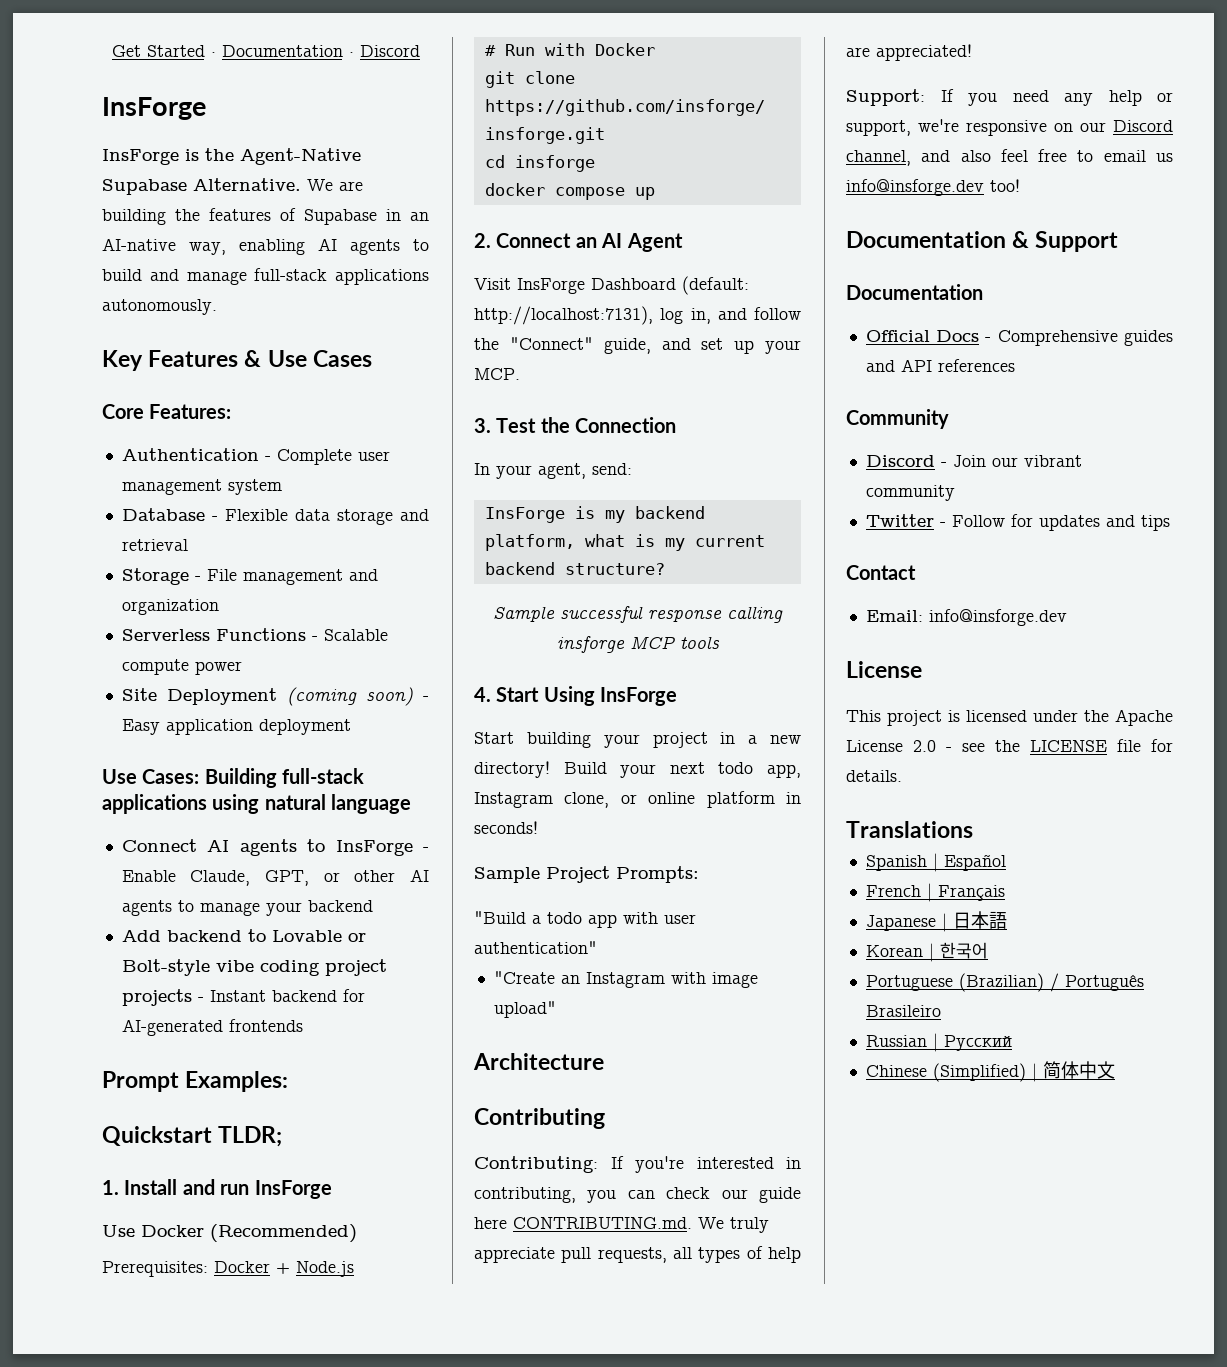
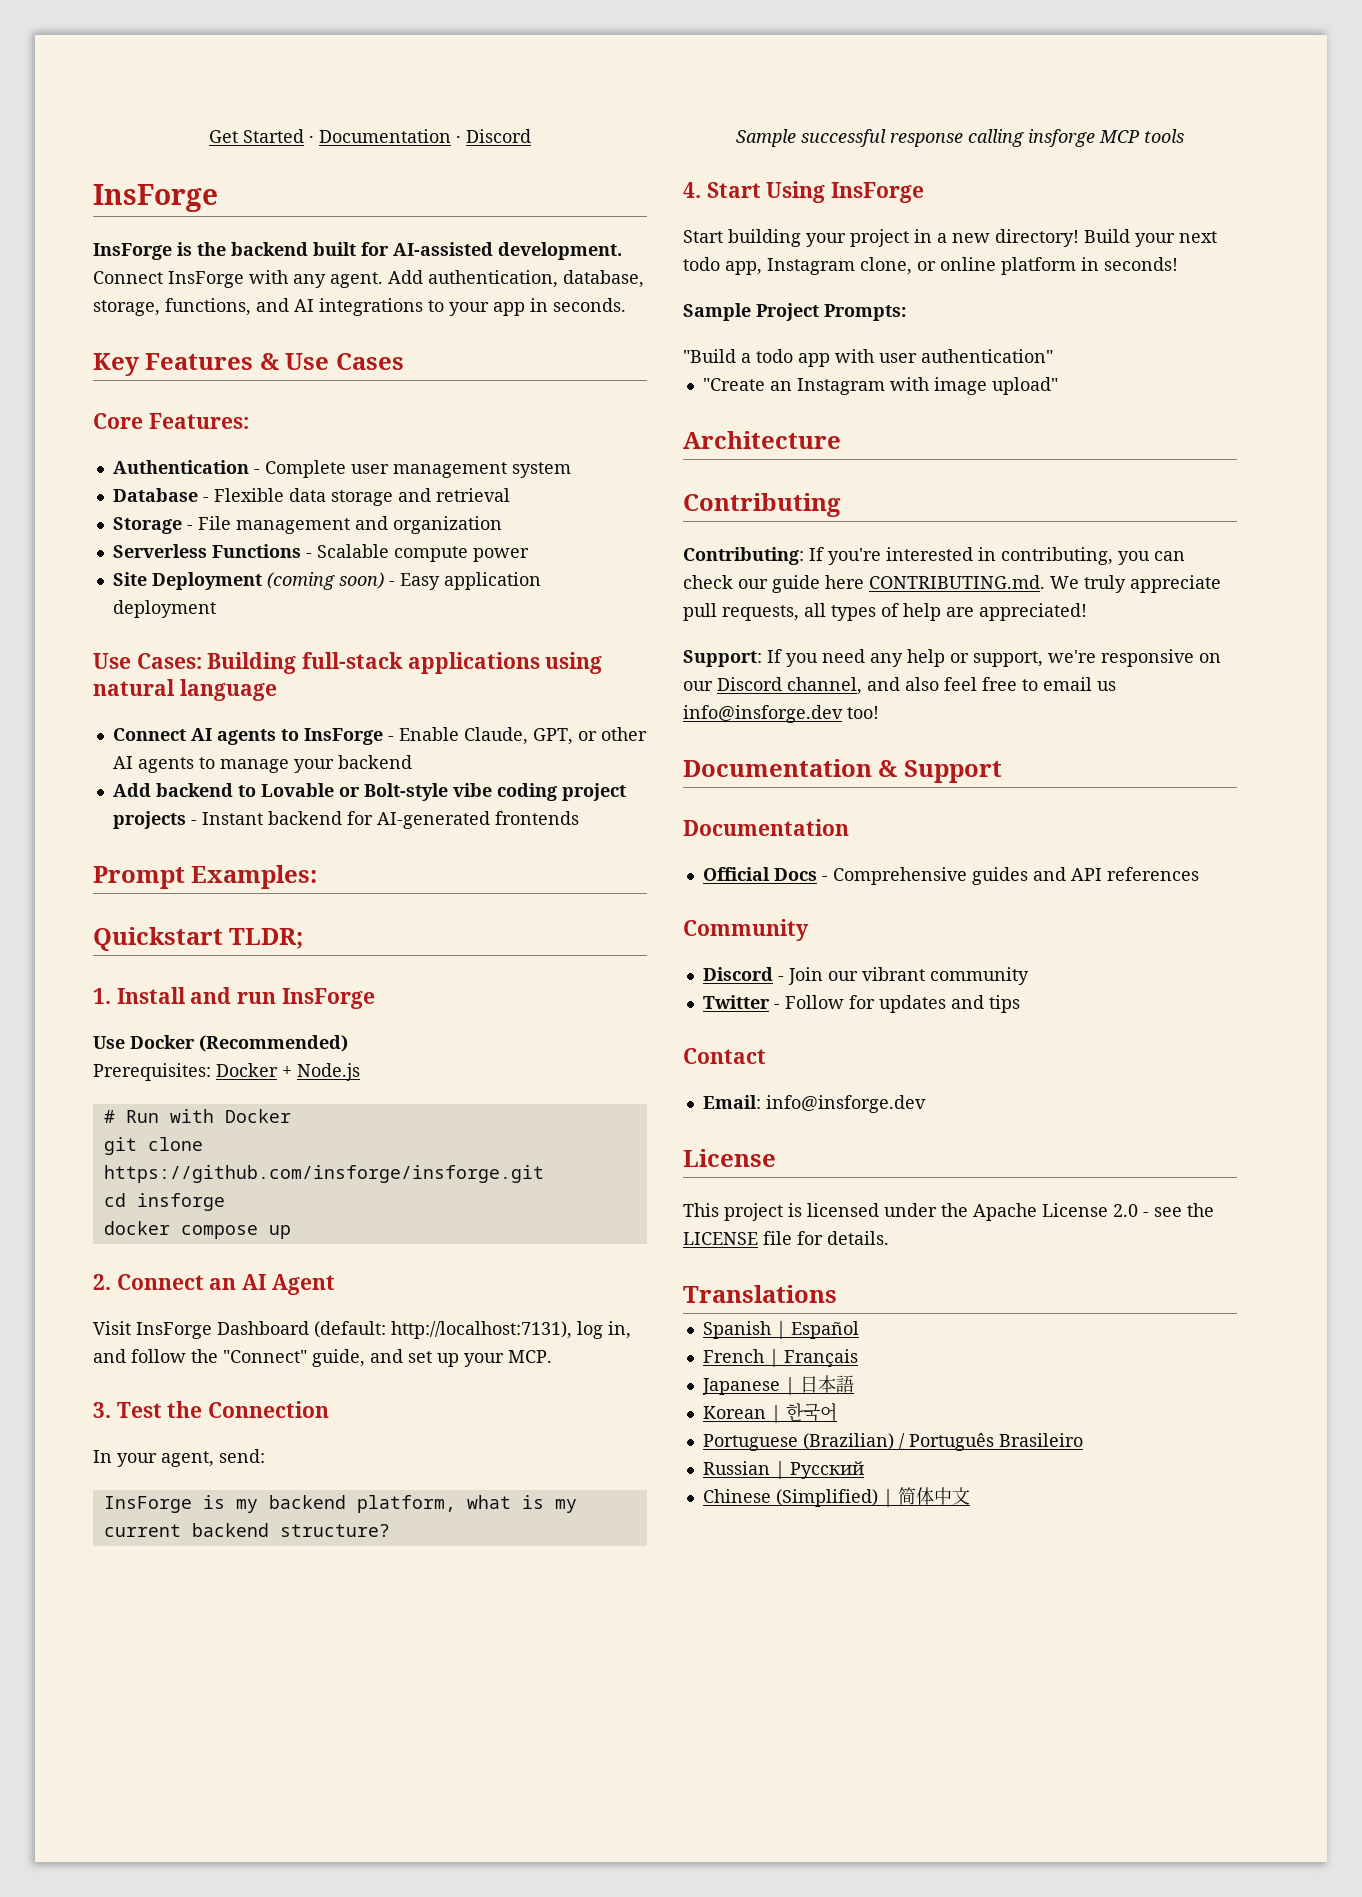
[240,148,361,165] [102,178,363,195] [102,208,429,225] [102,238,429,255] [102,268,429,285] [102,299,217,315] Agent-Native Supabase Alternative. We are building the features of Supabase in an AI-native way, enabling AI agents to build and manage full-stack applications autonomously. -> [231,242,622,260] [93,270,644,288] [93,298,626,316] backend built for AI-assisted development. Connect InsForge with any agent. Add authentication, database, storage, functions, and AI integrations to your app in seconds.

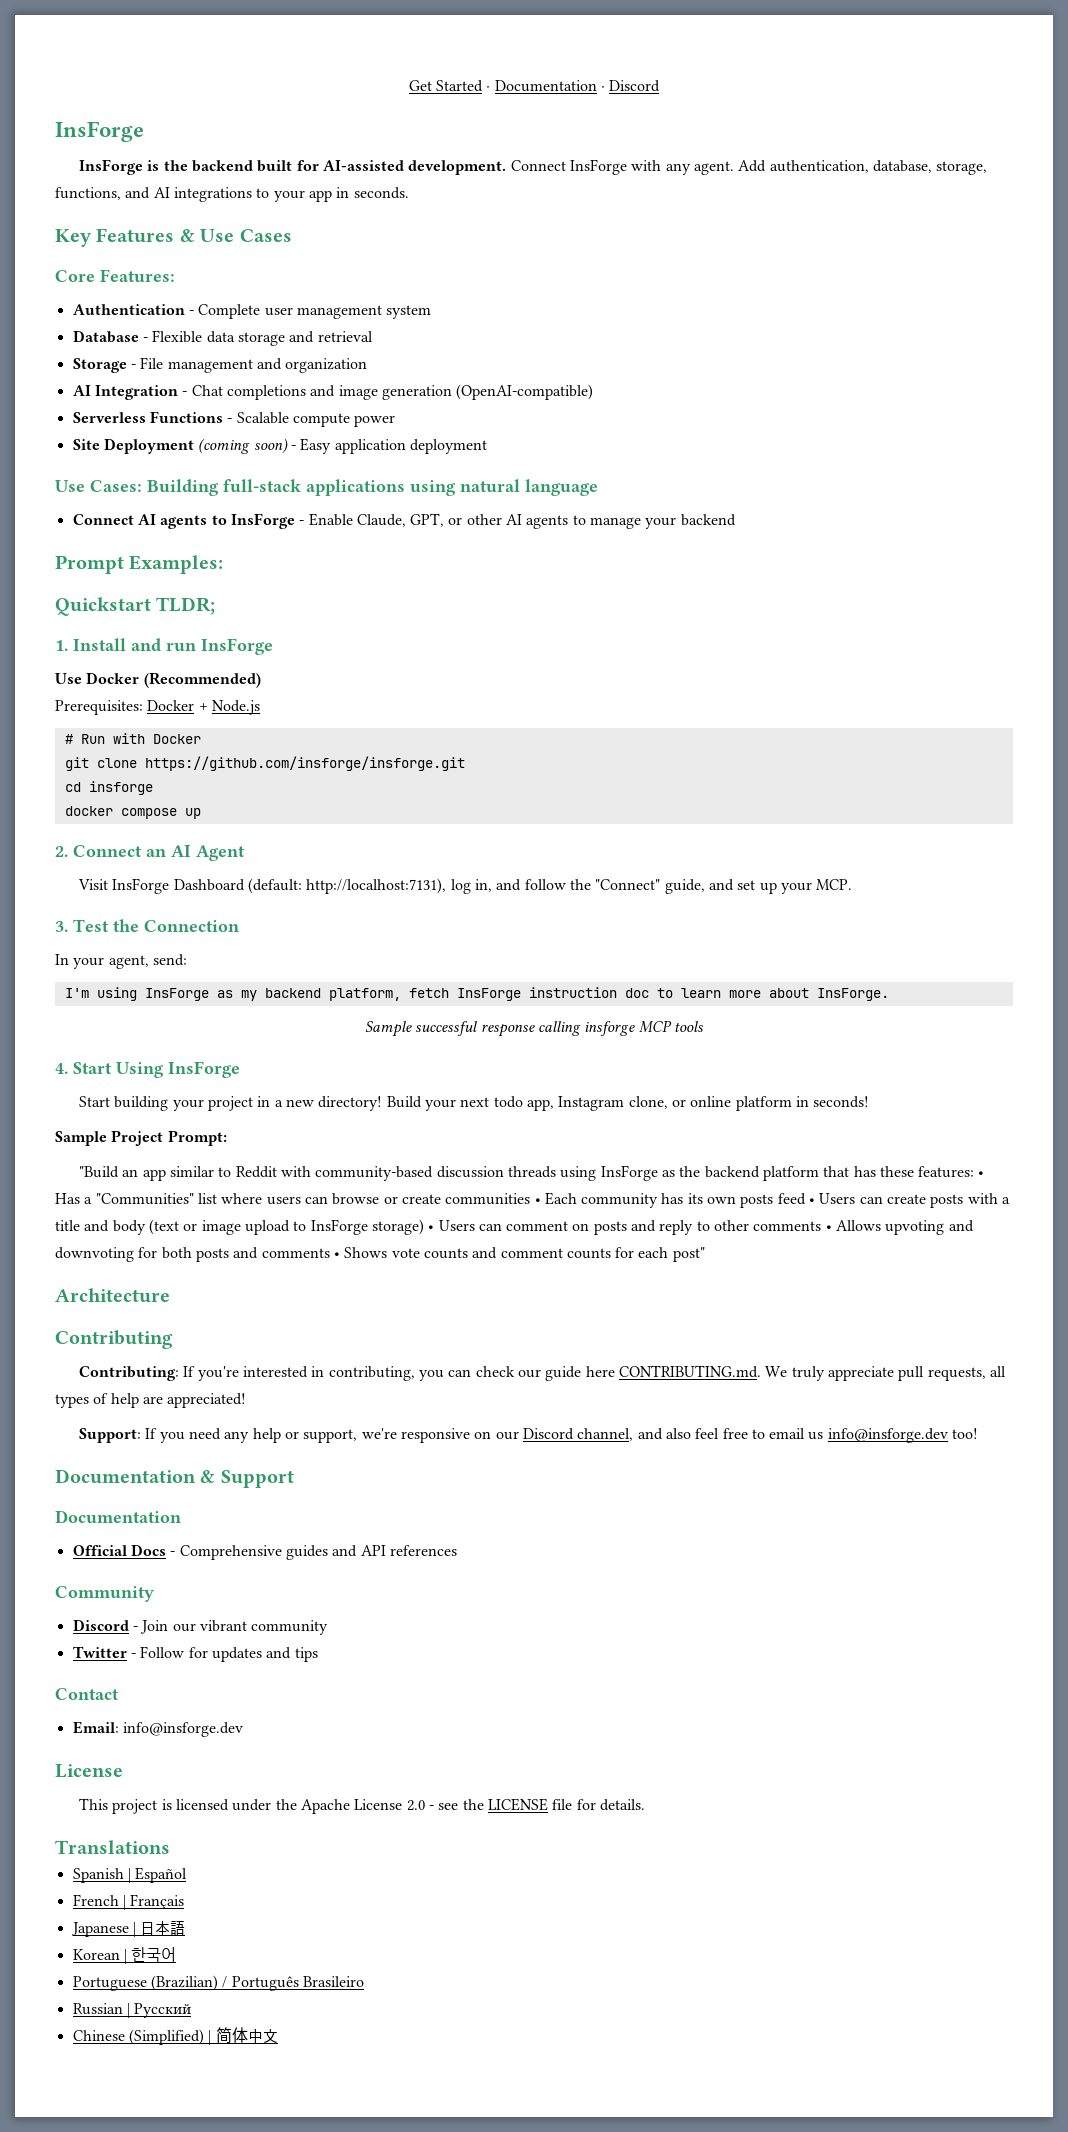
(502, 525) none -> [72,384,594,400] // AI Integration - Chat completions and image generation (OpenAI-compatible)
[112,783,626,801] [112,811,579,829] // Add backend to Lovable or Bolt-style vibe coding project projects - Instant backend for AI-generated frontends -> (736, 520) none
[103,1495,577,1513] [103,1523,390,1537] InsForge is my backend platform, what is my current backend structure? -> [64,987,889,1001] I'm using InsForge as my backend platform, fetch InsForge instruction doc to learn more about InsForge.
[824,304,906,321] Prompts: -> [167,1130,227,1146] Prompt:
[741,349,1053,367] [702,377,1058,395] a todo app with user authentication" // "Create an Instagram with image upload" -> [122,1165,985,1181] [55,1192,1011,1208] [55,1219,974,1235] [55,1247,705,1262] an app similar to Reddit with community-based discussion threads using InsForge as the backend platform that has these features: • Has a "Communities" list where users can browse or create communities • Each community has its own posts feed • Users can create posts with a title and body (text or image upload to InsForge storage) • Users can comment on posts and reply to other comments • Allows upvoting and downvoting for both posts and comments • Shows vote counts and comment counts for each post"

